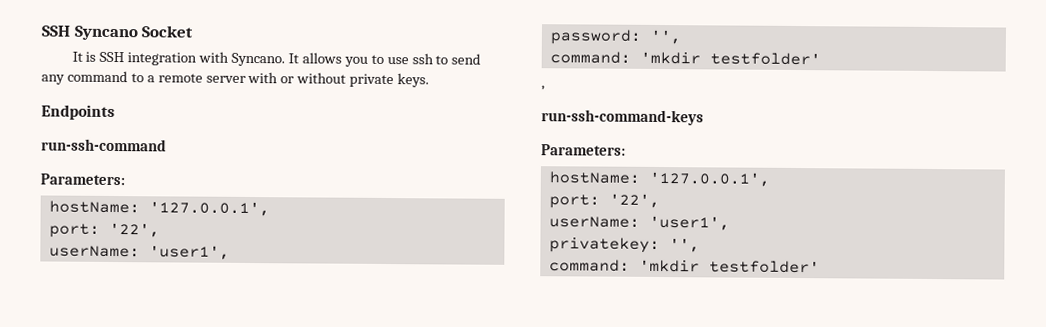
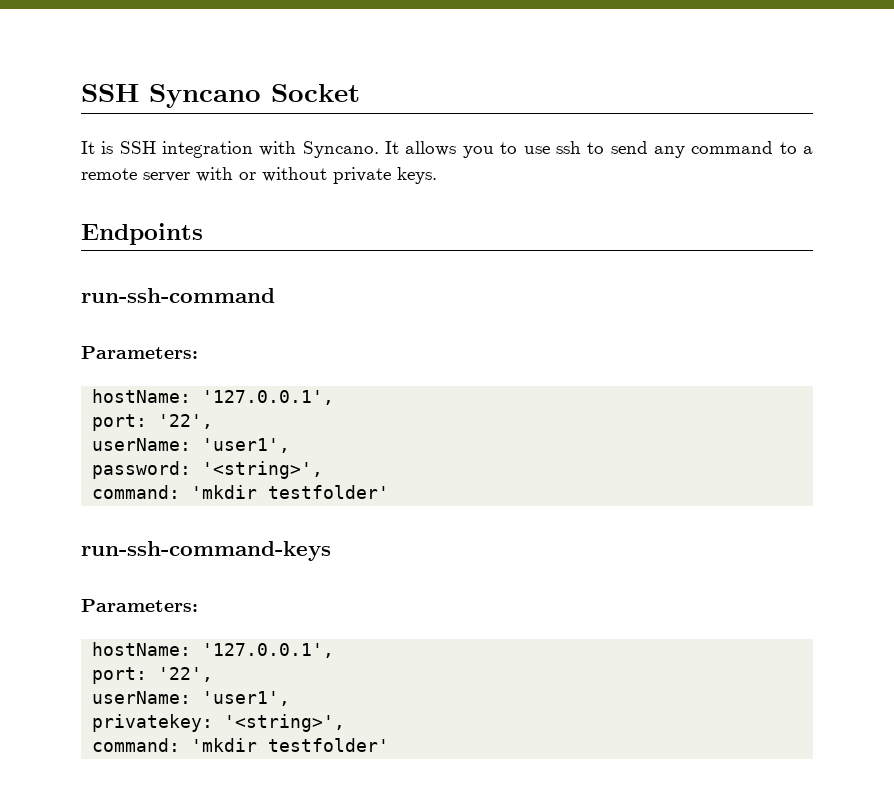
[649,29,681,45] [549,51,821,66] [541,85,545,91] '', // command: 'mkdir testfolder' // , -> [202,461,324,479] [92,485,390,499] '<string>', // command: 'mkdir testfolder'
[668,238,700,253] '', -> [224,714,346,732] '<string>',

